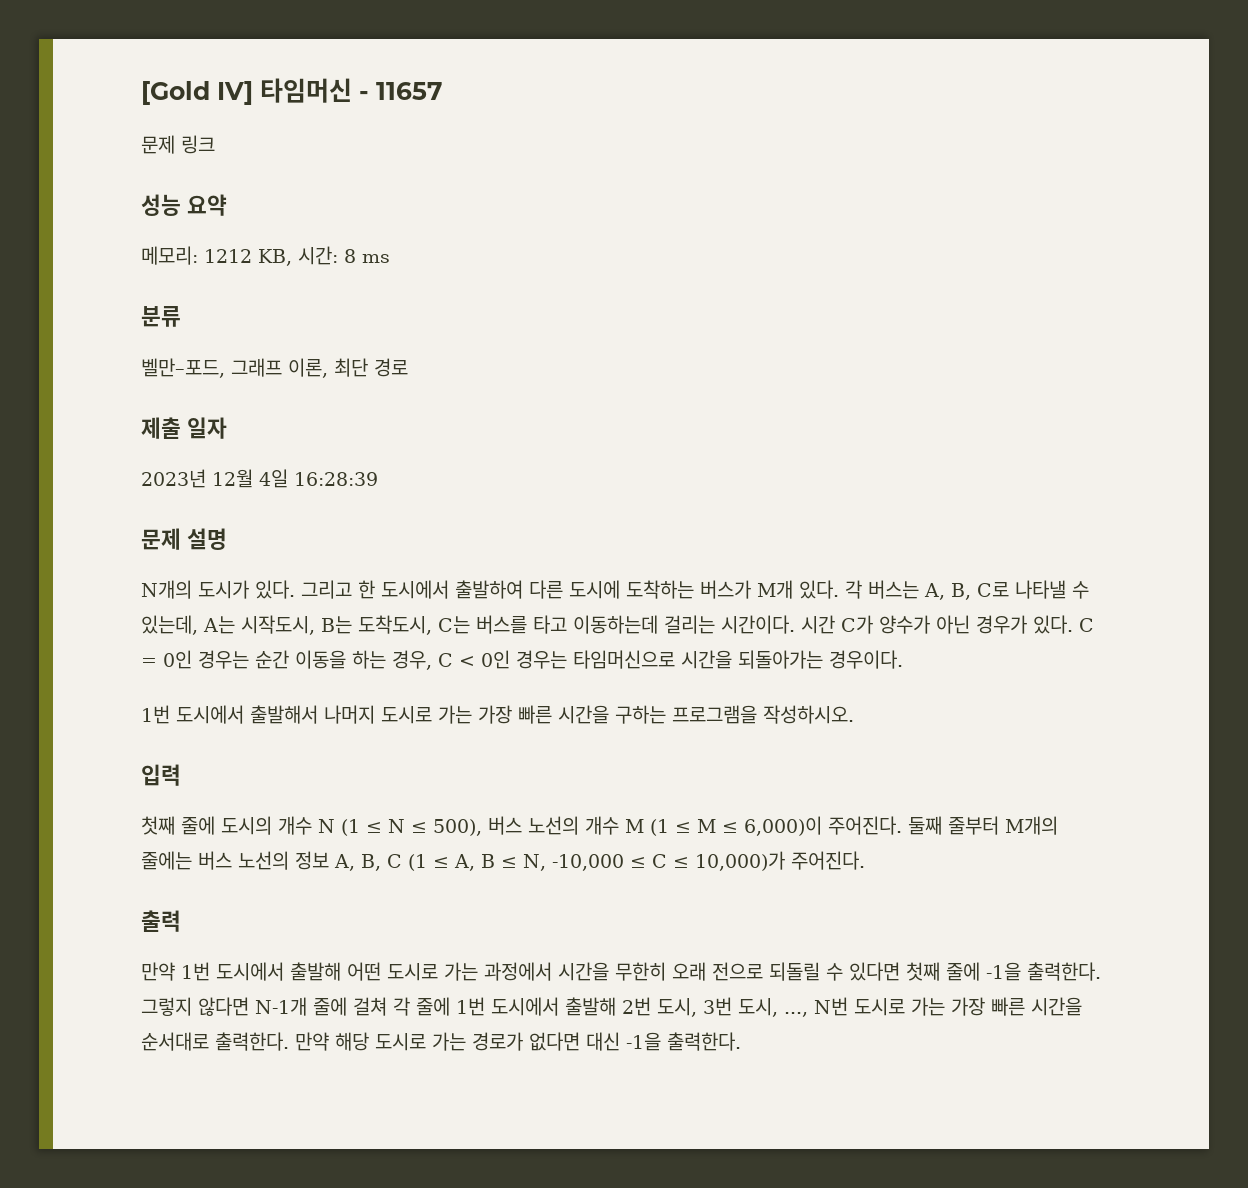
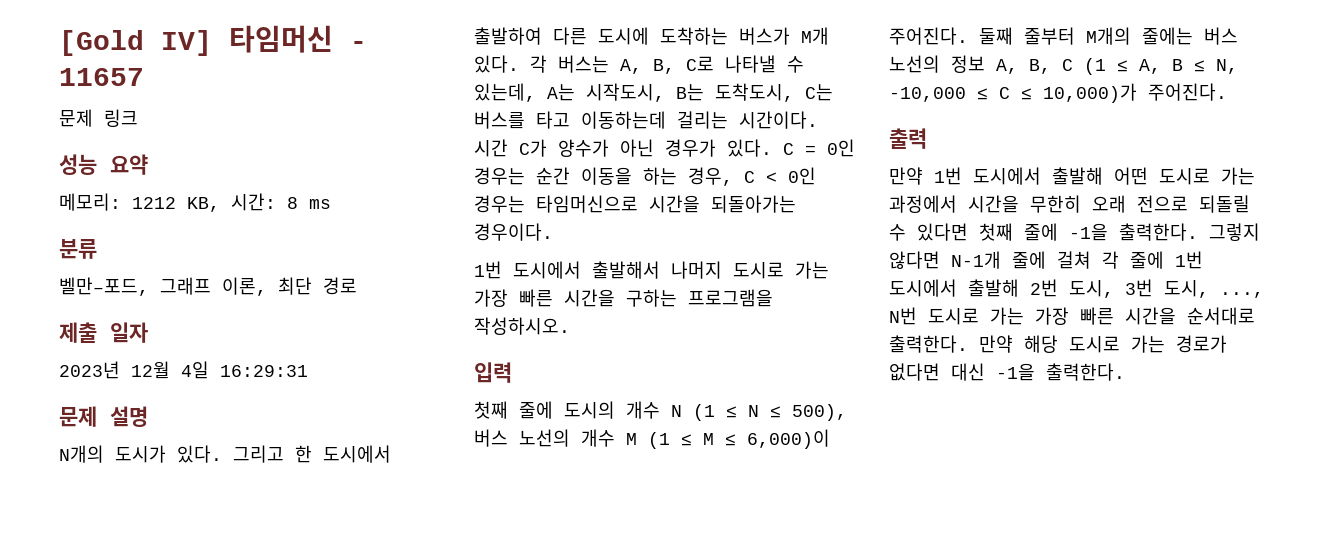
[294,472,378,486] 16:28:39 -> [220,365,308,377] 16:29:31

